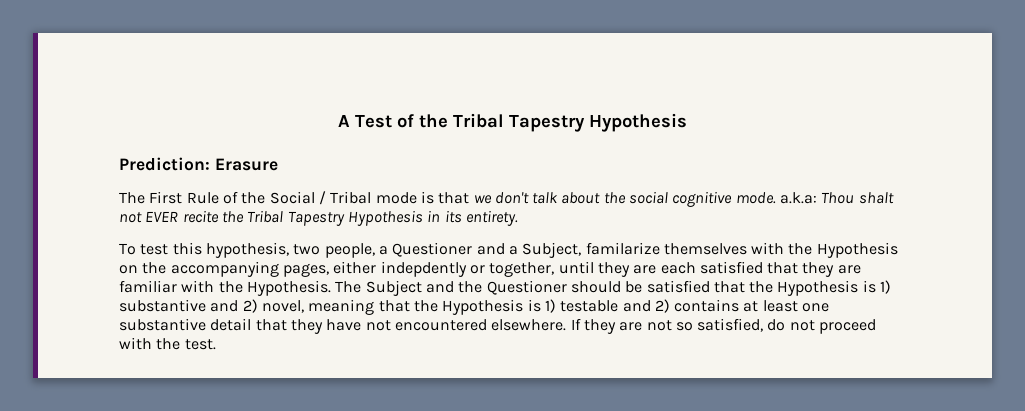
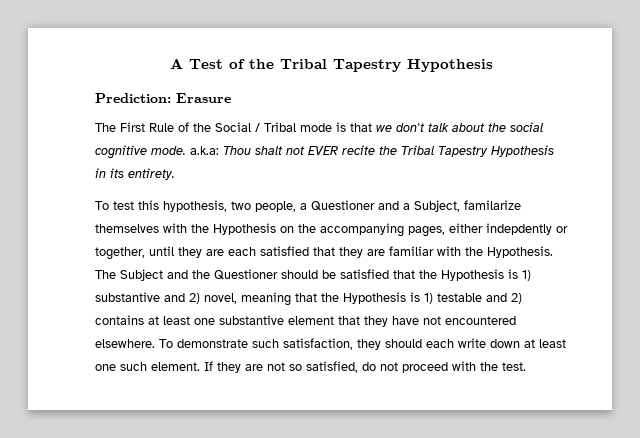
[210,318,252,331] detail -> [288,316,334,325] element
(567, 325) none -> [159,338,566,350] [95,362,200,371] To demonstrate such satisfaction, they should each write down at least one such element.

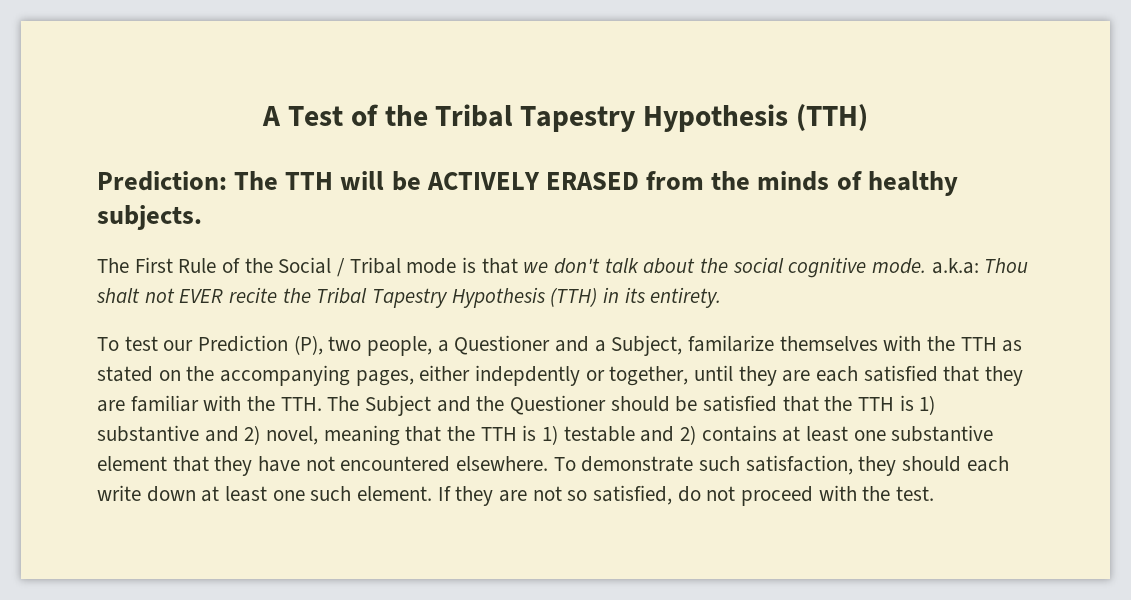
(493, 65) none -> [796,104,869,131] (TTH)
[176,93,231,103] Erasure -> [234,171,958,196] [97,205,202,230] The TTH will be ACTIVELY ERASED from the minds of healthy subjects.
(554, 151) none -> [550,287,598,307] (TTH)
[138,200,227,212] this hypothesis, -> [163,335,323,355] our Prediction (P),
[213,223,276,235] Hypothesis -> [960,337,1023,352] [97,366,153,382] TTH as stated
[487,246,553,258] Hypothesis. -> [280,397,322,411] TTH.
[441,269,504,281] Hypothesis -> [858,397,895,411] TTH
[343,292,406,304] Hypothesis -> [480,427,517,441] TTH

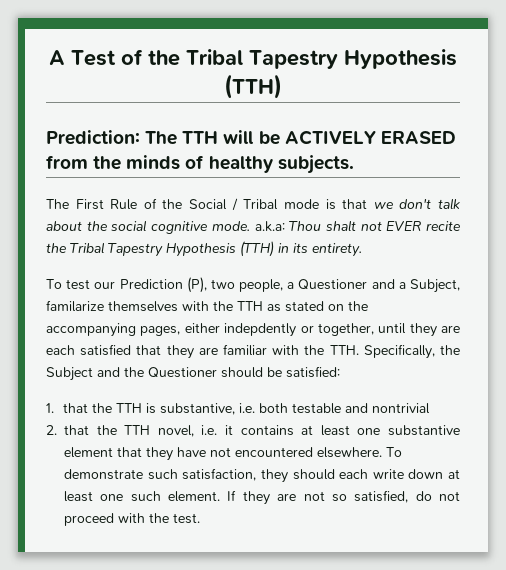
[327,396,360,411] The -> [363,344,460,359] Specifically, the
[703,395,936,415] [97,425,697,446] satisfied that the TTH is 1) substantive and 2) novel, meaning that the TTH is 1) testable and 2) -> [286,366,340,378] [46,403,430,415] [46,425,233,437] satisfied: // 1. that the TTH is substantive, i.e. both testable and nontrivial // 2. that the TTH novel, i.e. it

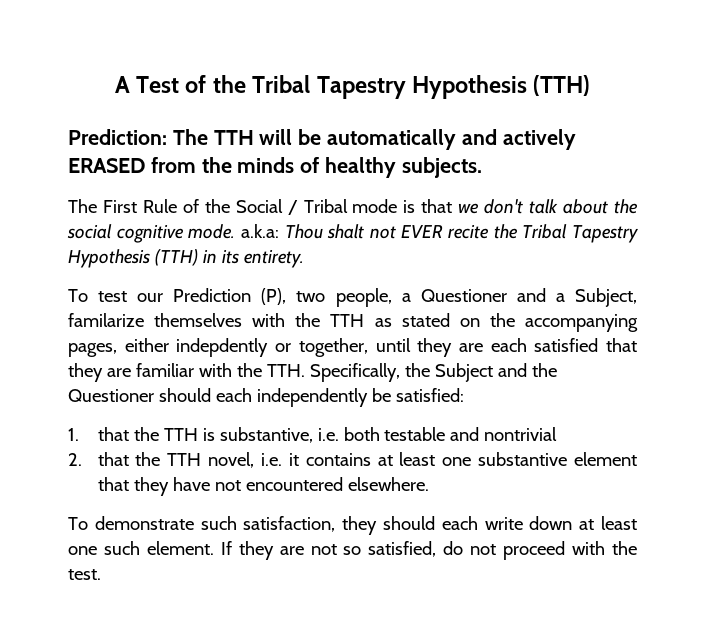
[284,130,376,145] ACTIVELY -> [327,129,576,150] automatically and actively
(263, 372) none -> [215,388,368,407] each independently
(382, 452) none -> (429, 484) //

